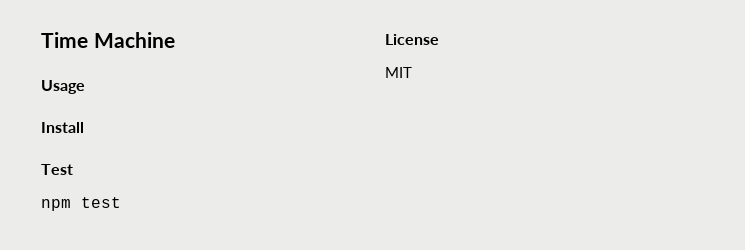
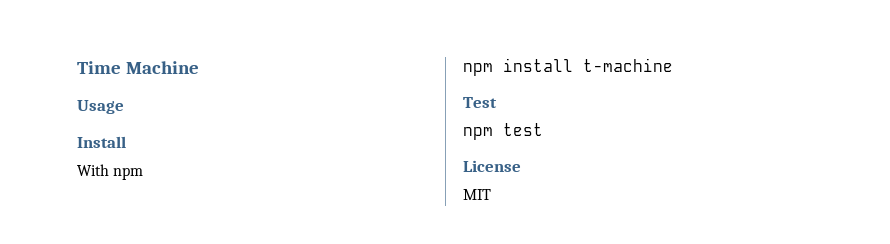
(84, 127) none -> [77,164,144,180] [463,58,673,76] // With npm // npm install t-machine

